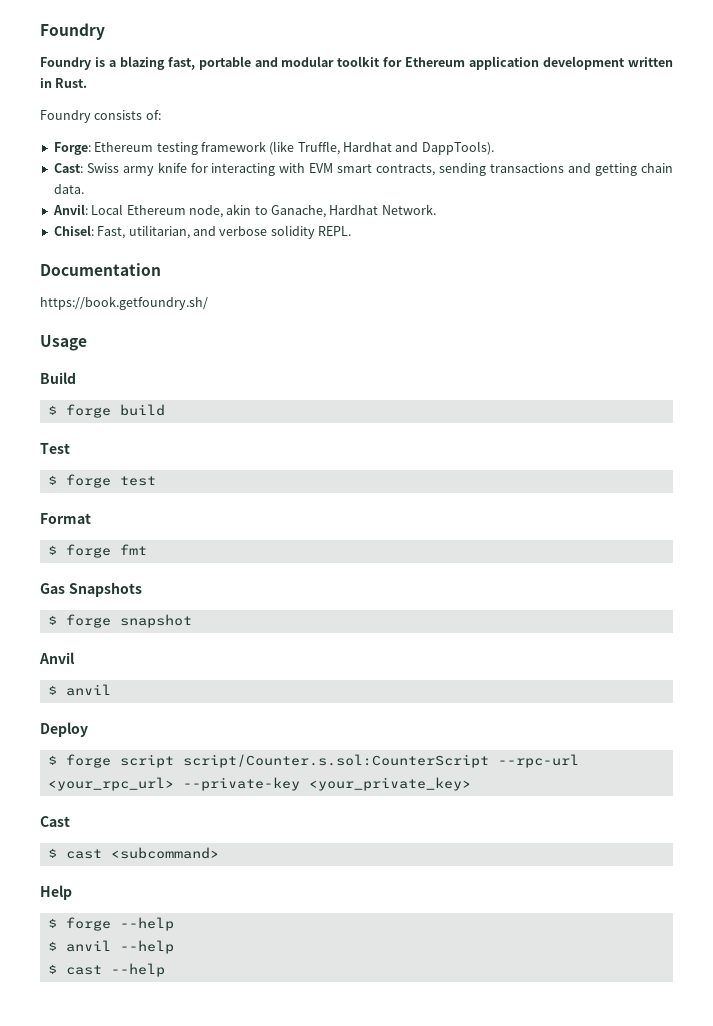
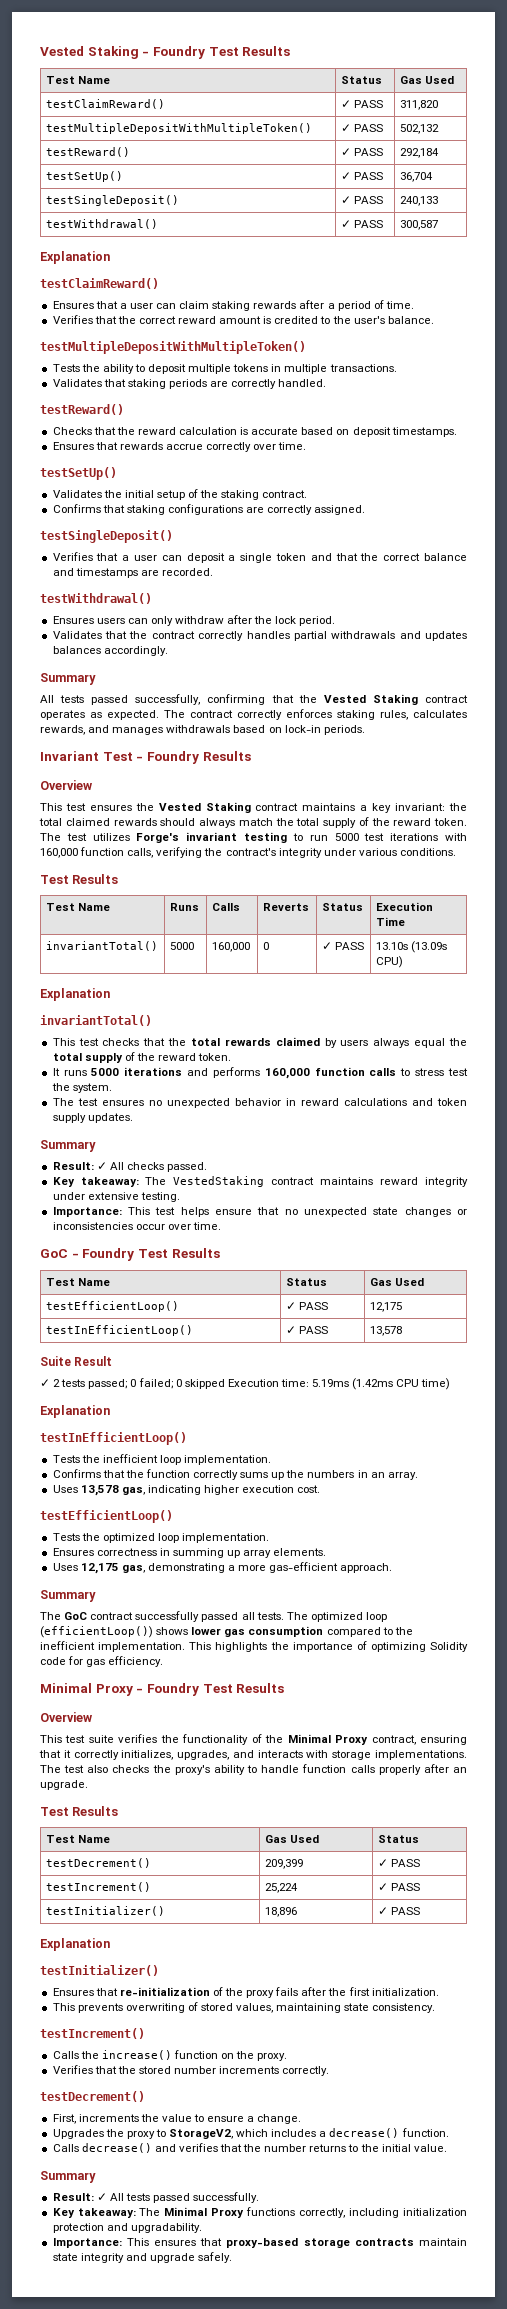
[40,23,105,40] [40,56,673,70] [40,78,88,88] [40,110,161,123] [53,141,494,155] [53,162,673,176] [53,184,84,194] [52,204,436,218] [53,225,351,239] [40,263,161,276] [40,296,208,310] [40,335,87,351] [40,372,76,384] [47,404,165,418] [40,443,70,454] [47,474,156,488] [40,513,91,524] [47,544,147,558] [40,582,142,597] [47,614,192,628] [39,652,75,664] [47,684,111,696] [40,722,88,737] [47,754,579,768] [47,777,471,791] [40,816,70,827] [47,847,219,859] [40,885,72,900] [47,917,174,931] [47,940,174,954] [47,963,165,977] Foundry // Foundry is a blazing fast, portable and modular toolkit for Ethereum application development written in Rust. // Foundry consists of: // Forge: Ethereum testing framework (like Truffle, Hardhat and DappTools). // Cast: Swiss army knife for interacting with EVM smart contracts, sending transactions and getting chain data. // Anvil: Local Ethereum node, akin to Ganache, Hardhat Network. // Chisel: Fast, utilitarian, and verbose solidity REPL. // Documentation // https://book.getfoundry.sh/ // Usage // Build // $ forge build // Test // $ forge test // Format // $ forge fmt // Gas Snapshots // $ forge snapshot // Anvil // $ anvil // Deploy // $ forge script script/Counter.s.sol:CounterScript --rpc-url <your_rpc_url> --private-key <your_private_key> // Cast // $ cast <subcommand> // Help // $ forge --help // $ anvil --help // $ cast --help -> [40,46,291,59] [45,76,110,84] [340,76,382,84] [399,76,454,84] [45,99,165,109] [340,100,383,108] [399,100,438,110] [45,123,312,134] [340,124,383,132] [399,124,439,134] [45,147,130,157] [340,148,383,156] [399,148,439,158] [45,171,123,182] [340,172,383,180] [399,172,433,182] [45,195,179,206] [340,196,383,204] [399,196,438,206] [45,219,158,229] [340,220,383,228] [399,220,438,230] [40,251,110,264] [40,278,159,289] [52,300,414,311] [52,315,434,324] [40,341,306,354] [52,364,397,374] [52,379,327,389] [40,404,124,415] [52,427,457,437] [52,442,307,452] [40,467,117,480] [52,489,308,500] [52,504,366,515] [40,530,173,543] [52,552,468,563] [52,568,213,578] [40,593,152,604] [52,615,336,626] [52,631,467,641] [52,646,168,656] [40,673,96,685] [40,694,468,705] [40,709,467,720] [40,725,365,735] [40,751,251,764] [40,780,92,790] [40,802,467,813] [39,817,467,828] [40,832,467,843] [40,847,456,858] [40,874,119,884] [45,903,110,911] [169,903,199,911] [211,903,240,911] [262,903,309,911] [321,903,363,911] [375,902,433,911] [375,917,405,926] [45,941,158,951] [169,942,194,950] [211,942,250,952] [262,942,269,950] [321,942,364,950] [375,941,447,953] [375,956,403,968] [40,988,110,1001] [40,1015,152,1026] [52,1037,468,1048] [52,1052,232,1063] [52,1067,469,1079] [51,1083,112,1093] [52,1098,468,1108] [52,1113,133,1123] [40,1140,96,1152] [52,1162,208,1172] [52,1176,468,1187] [52,1192,180,1202] [52,1207,467,1217] [52,1222,221,1230] [40,1248,220,1261] [45,1278,110,1286] [285,1278,327,1286] [369,1278,424,1286] [45,1301,179,1312] [285,1302,328,1310] [369,1302,402,1312] [45,1325,193,1336] [285,1326,328,1334] [369,1326,402,1336] [40,1356,113,1366] [40,1378,451,1390] [40,1405,110,1418] [40,1432,187,1445] [52,1454,272,1465] [52,1469,418,1480] [52,1485,321,1496] [40,1510,173,1523] [52,1533,270,1543] [52,1548,327,1558] [52,1562,393,1574] [40,1590,96,1602] [40,1611,387,1622] [40,1626,413,1638] [40,1641,468,1652] [40,1656,164,1667] [40,1683,285,1696] [40,1712,92,1722] [40,1734,467,1745] [39,1750,467,1760] [40,1764,467,1775] [40,1780,88,1790] [40,1806,119,1816] [45,1835,110,1843] [264,1835,319,1843] [377,1835,419,1843] [45,1858,151,1868] [264,1859,303,1869] [377,1859,420,1867] [45,1882,151,1892] [264,1883,298,1893] [377,1883,420,1891] [45,1906,165,1916] [264,1907,297,1917] [377,1907,420,1915] [40,1938,110,1951] [40,1965,159,1976] [52,1987,439,1998] [52,2002,436,2013] [40,2028,145,2039] [52,2050,288,2061] [52,2065,330,2076] [40,2091,145,2102] [52,2114,302,2124] [52,2128,449,2139] [52,2143,447,2153] [40,2171,96,2183] [52,2192,260,2203] [52,2207,467,2218] [52,2223,202,2233] [52,2238,467,2248] [52,2252,233,2263] Vested Staking - Foundry Test Results // Test Name | Status | Gas Used // testClaimReward() | ✓ PASS | 311,820 // testMultipleDepositWithMultipleToken() | ✓ PASS | 502,132 // testReward() | ✓ PASS | 292,184 // testSetUp() | ✓ PASS | 36,704 // testSingleDeposit() | ✓ PASS | 240,133 // testWithdrawal() | ✓ PASS | 300,587 // Explanation // testClaimReward() // Ensures that a user can claim staking rewards after a period of time. // Verifies that the correct reward amount is credited to the user's balance. // testMultipleDepositWithMultipleToken() // Tests the ability to deposit multiple tokens in multiple transactions. // Validates that staking periods are correctly handled. // testReward() // Checks that the reward calculation is accurate based on deposit timestamps. // Ensures that rewards accrue correctly over time. // testSetUp() // Validates the initial setup of the staking contract. // Confirms that staking configurations are correctly assigned. // testSingleDeposit() // Verifies that a user can deposit a single token and that the correct balance and timestamps are recorded. // testWithdrawal() // Ensures users can only withdraw after the lock period. // Validates that the contract correctly handles partial withdrawals and updates balances accordingly. // Summary // All tests passed successfully, confirming that the Vested Staking contract operates as expected. The contract correctly enforces staking rules, calculates rewards, and manages withdrawals based on lock-in periods. // Invariant Test - Foundry Results // Overview // This test ensures the Vested Staking contract maintains a key invariant: the total claimed rewards should always match the total supply of the reward token. The test utilizes Forge's invariant testing to run 5000 test iterations with 160,000 function calls, verifying the contract's integrity under various conditions. // Test Results // Test Name | Runs | Calls | Reverts | Status | Execution Time // invariantTotal() | 5000 | 160,000 | 0 | ✓ PASS | 13.10s (13.09s CPU) // Explanation // invariantTotal() // This test checks that the total rewards claimed by users always equal the total supply of the reward token. // It runs 5000 iterations and performs 160,000 function calls to stress test the system. // The test ensures no unexpected behavior in reward calculations and token supply updates. // Summary // Result: ✓ All checks passed. // Key takeaway: The VestedStaking contract maintains reward integrity under extensive testing. // Importance: This test helps ensure that no unexpected state changes or inconsistencies occur over time. // GoC - Foundry Test Results // Test Name | Status | Gas Used // testEfficientLoop() | ✓ PASS | 12,175 // testInEfficientLoop() | ✓ PASS | 13,578 // Suite Result // ✓ 2 tests passed; 0 failed; 0 skipped Execution time: 5.19ms (1.42ms CPU time) // Explanation // testInEfficientLoop() // Tests the inefficient loop implementation. // Confirms that the function correctly sums up the numbers in an array. // Uses 13,578 gas, indicating higher execution cost. // testEfficientLoop() // Tests the optimized loop implementation. // Ensures correctness in summing up array elements. // Uses 12,175 gas, demonstrating a more gas-efficient approach. // Summary // The GoC contract successfully passed all tests. The optimized loop (efficientLoop()) shows lower gas consumption compared to the inefficient implementation. This highlights the importance of optimizing Solidity code for gas efficiency. // Minimal Proxy - Foundry Test Results // Overview // This test suite verifies the functionality of the Minimal Proxy contract, ensuring that it correctly initializes, upgrades, and interacts with storage implementations. The test also checks the proxy's ability to handle function calls properly after an upgrade. // Test Results // Test Name | Gas Used | Status // testDecrement() | 209,399 | ✓ PASS // testIncrement() | 25,224 | ✓ PASS // testInitializer() | 18,896 | ✓ PASS // Explanation // testInitializer() // Ensures that re-initialization of the proxy fails after the first initialization. // This prevents overwriting of stored values, maintaining state consistency. // testIncrement() // Calls the increase() function on the proxy. // Verifies that the stored number increments correctly. // testDecrement() // First, increments the value to ensure a change. // Upgrades the proxy to StorageV2, which includes a decrease() function. // Calls decrease() and verifies that the number returns to the initial value. // Summary // Result: ✓ All tests passed successfully. // Key takeaway: The Minimal Proxy functions correctly, including initialization protection and upgradability. // Importance: This ensures that proxy-based storage contracts maintain state integrity and upgrade safely.

